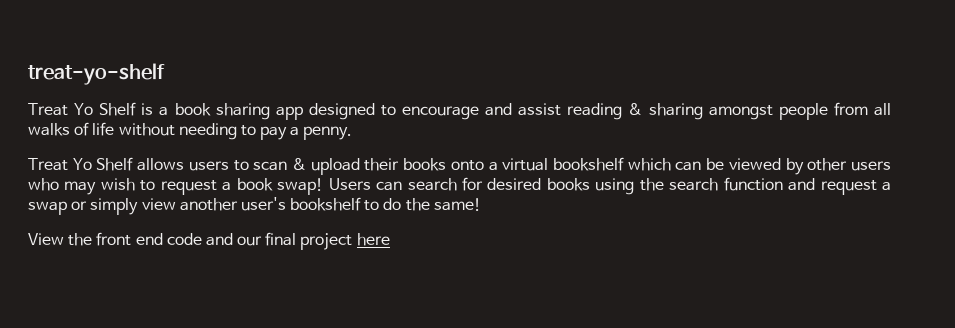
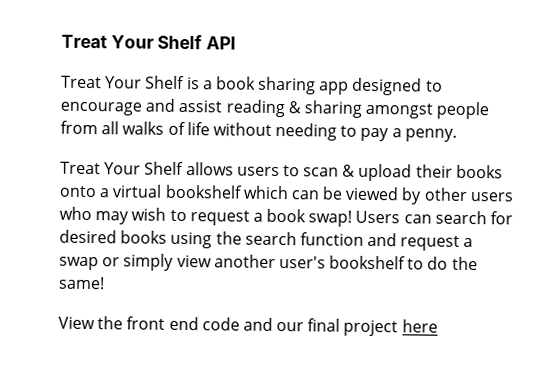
[28,63,165,85] [28,103,94,116] treat-yo-shelf // Treat Yo -> [61,34,237,50] [61,75,143,89] Treat Your Shelf API // Treat Your
[72,158,92,170] Yo -> [104,162,142,175] Your

